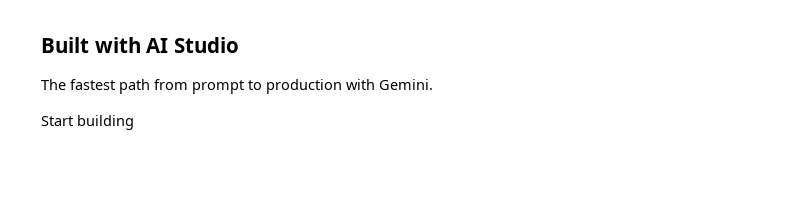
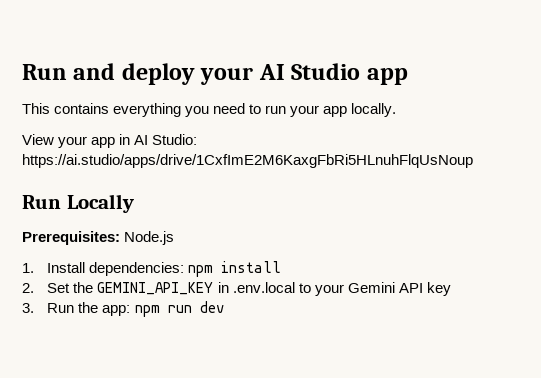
[40,37,239,54] [40,78,433,95] [41,115,135,131] Built with AI Studio // The fastest path from prompt to production with Gemini. // Start building -> [22,63,408,85] [22,103,397,117] [22,134,198,148] [22,154,473,168] [22,194,134,213] [22,231,175,245] [22,261,282,277] [22,282,451,296] [22,301,224,317] Run and deploy your AI Studio app // This contains everything you need to run your app locally. // View your app in AI Studio: https://ai.studio/apps/drive/1CxfImE2M6KaxgFbRi5HLnuhFlqUsNoup // Run Locally // Prerequisites: Node.js // 1. Install dependencies: npm install // 2. Set the GEMINI_API_KEY in .env.local to your Gemini API key // 3. Run the app: npm run dev

